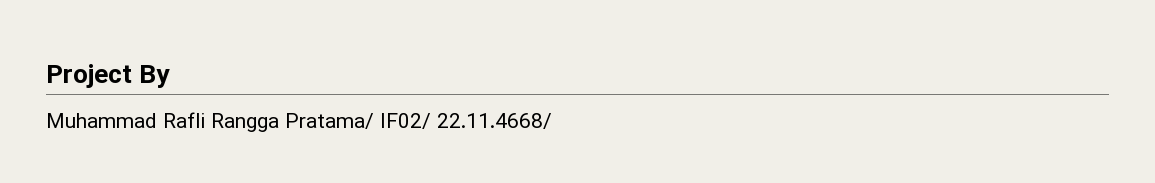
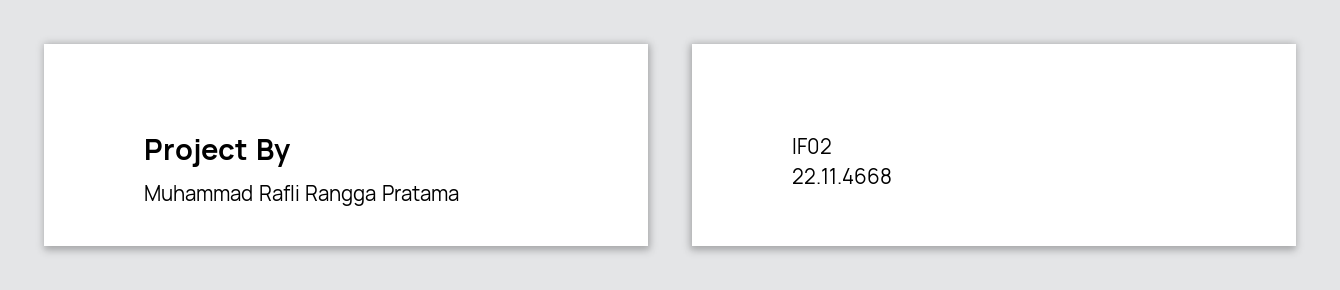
[285,113,552,129] Pratama/ IF02/ 22.11.4668/ -> [381,185,459,201] [792,138,832,154] [792,168,892,184] Pratama // IF02 // 22.11.4668

